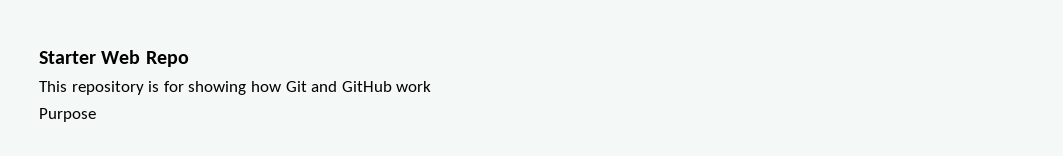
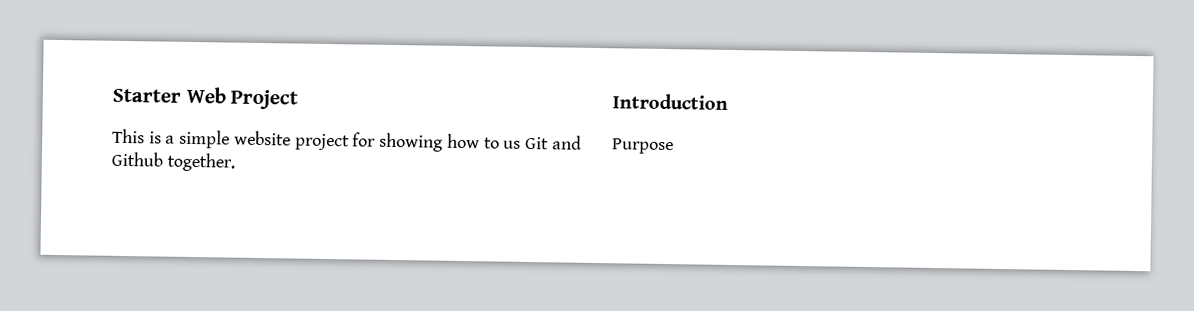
[145,51,189,67] Repo -> [230,89,299,110] Project
[71,81,432,95] repository is for showing how Git and GitHub work -> [148,129,582,152] [111,151,235,172] [612,93,728,110] is a simple website project for showing how to us Git and Github together. // Introduction

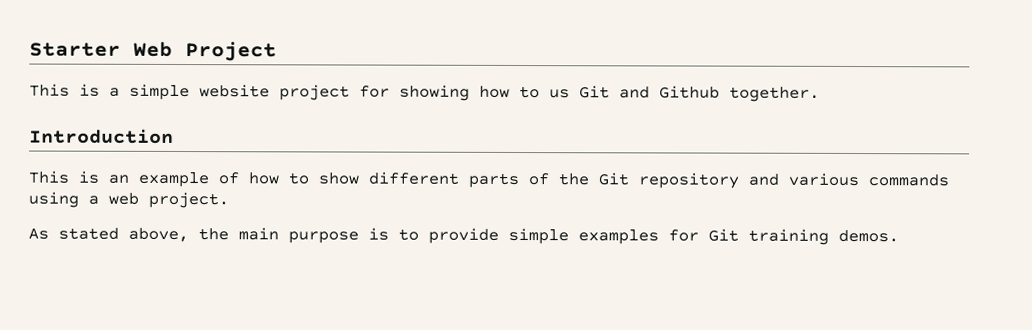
[612,138,674,155] Purpose -> [28,170,949,189] [28,191,229,209] [28,227,899,245] This is an example of how to show different parts of the Git repository and various commands using a web project. // As stated above, the main purpose is to provide simple examples for Git training demos.

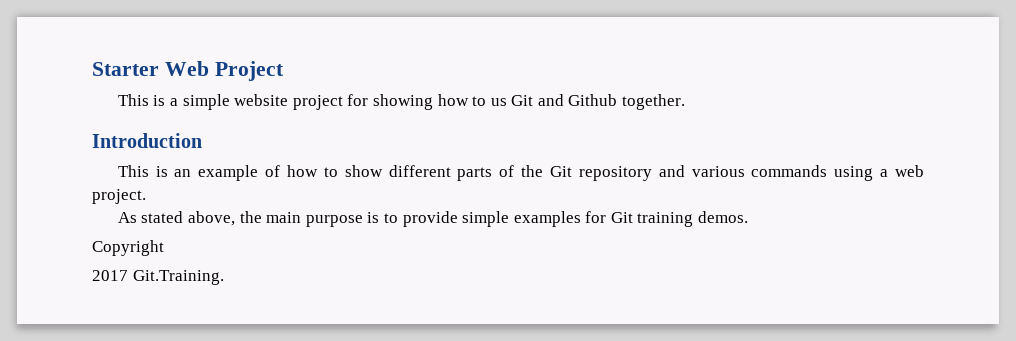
(899, 236) none -> [92,240,164,256] [92,270,224,285] // Copyright // 2017 Git.Training.

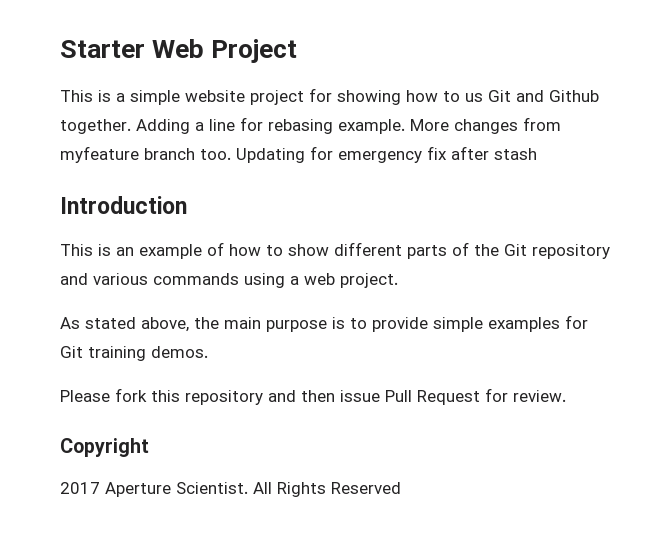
(686, 102) none -> [136,117,561,134] [60,146,537,163] Adding a line for rebasing example. More changes from myfeature branch too. Updating for emergency fix after stash
[92,240,164,256] [92,270,224,285] Copyright // 2017 Git.Training. -> [60,388,566,405] [60,438,149,457] [60,482,401,497] Please fork this repository and then issue Pull Request for review. // Copyright // 2017 Aperture Scientist. All Rights Reserved

